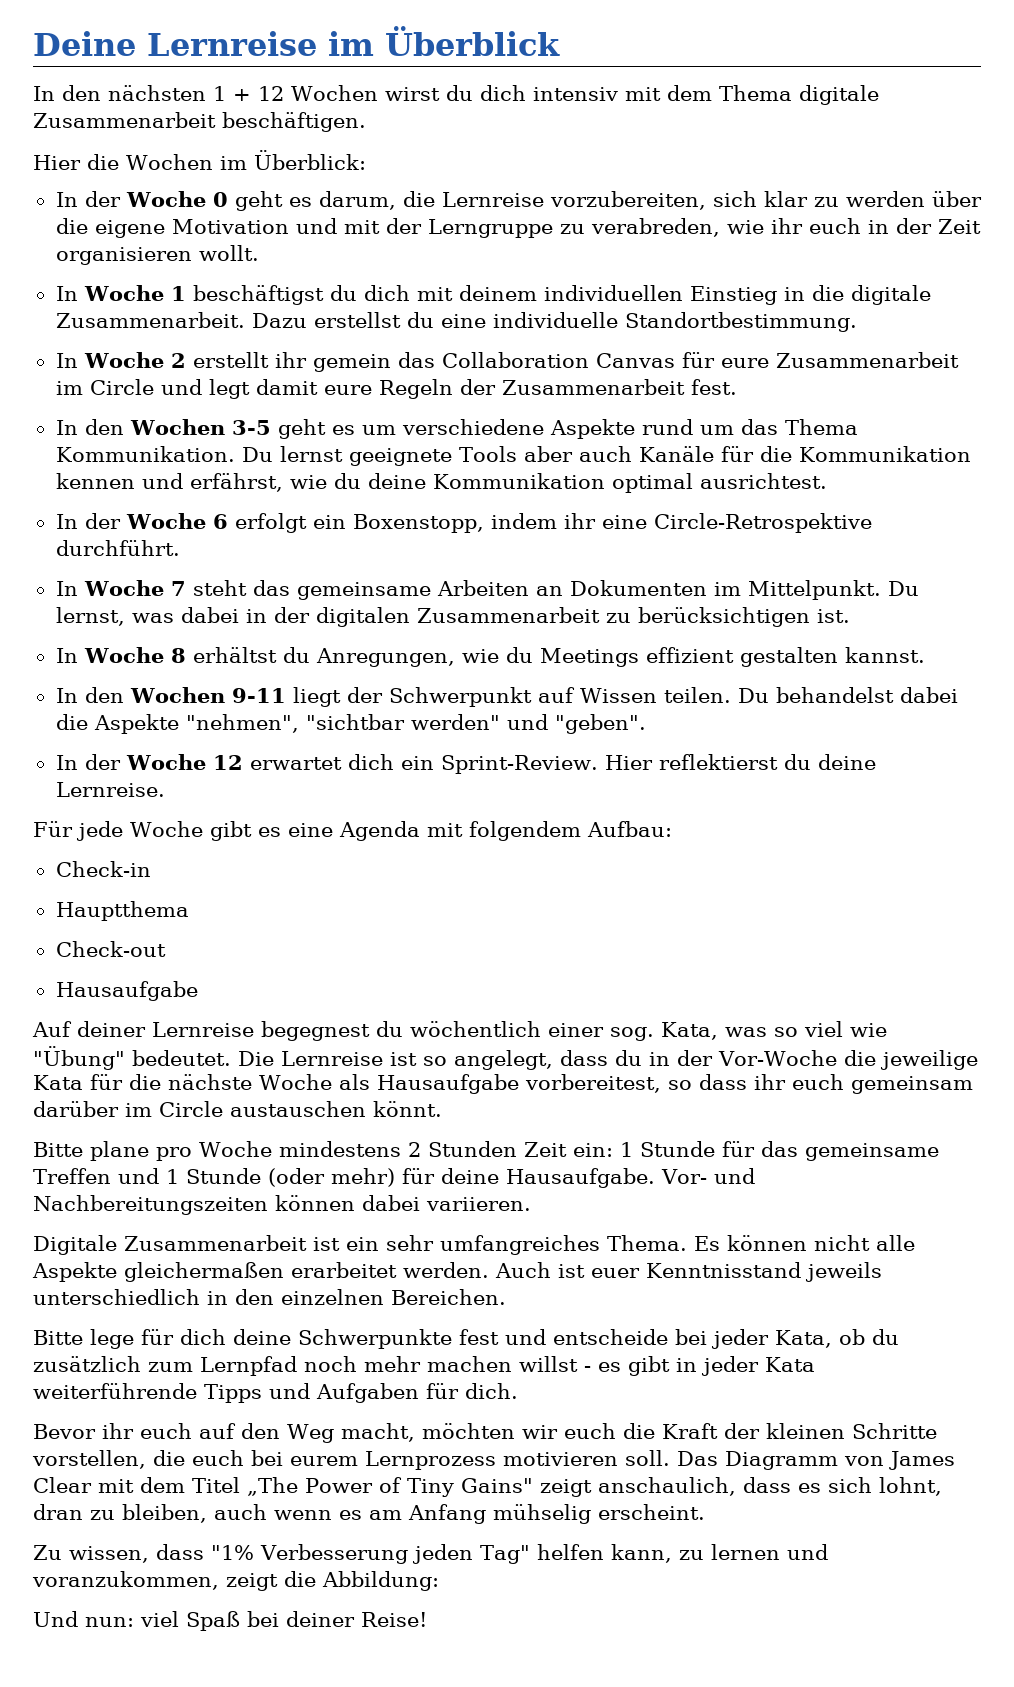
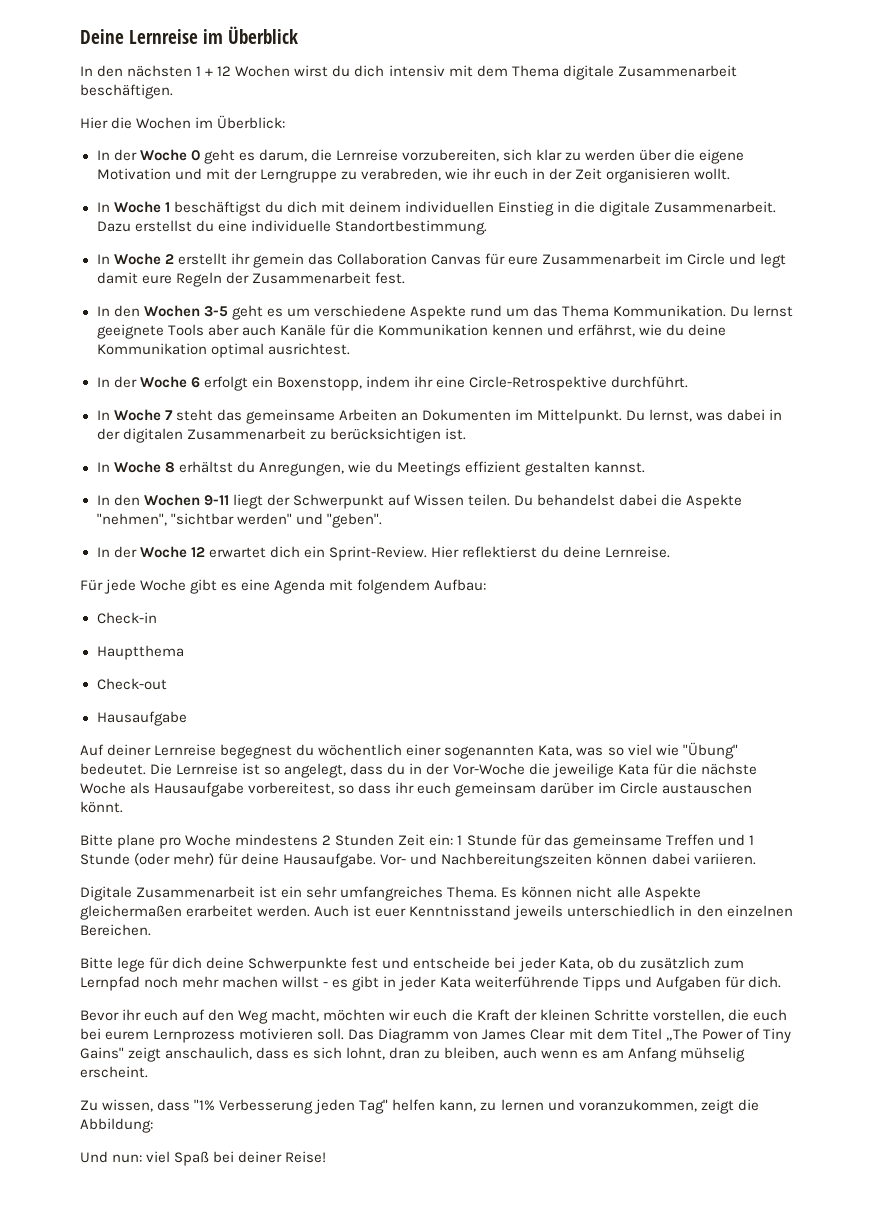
[610,1027,654,1041] sog. -> [444,745,535,759] sogenannten

